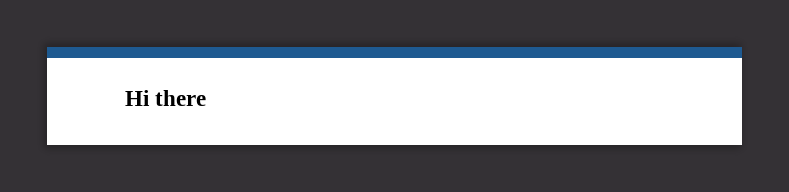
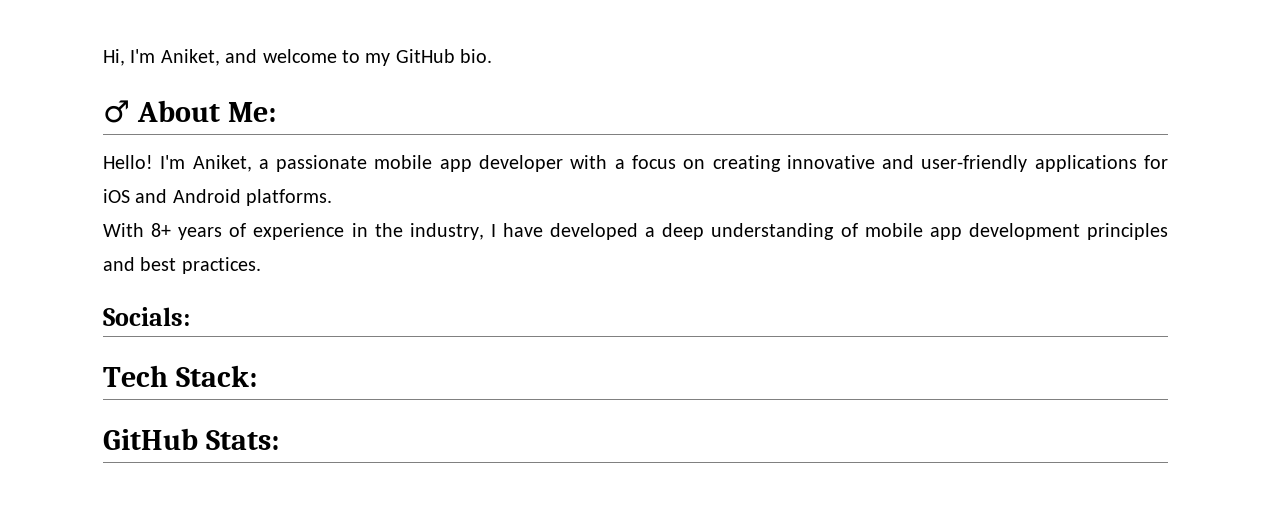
[125,90,207,106] Hi there -> [103,49,493,66] [103,100,277,123] [103,155,1168,172] [103,189,333,206] [103,223,1168,240] [103,257,261,274] [103,307,190,326] [103,365,258,387] [103,428,280,450] Hi, I'm Aniket, and welcome to my GitHub bio. // ♂ About Me: // Hello! I'm Aniket, a passionate mobile app developer with a focus on creating innovative and user-friendly applications for iOS and Android platforms. // With 8+ years of experience in the industry, I have developed a deep understanding of mobile app development principles and best practices. // Socials: // Tech Stack: // GitHub Stats:

